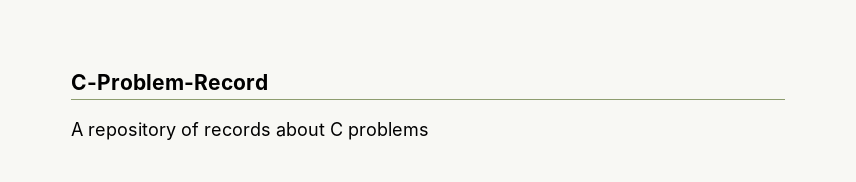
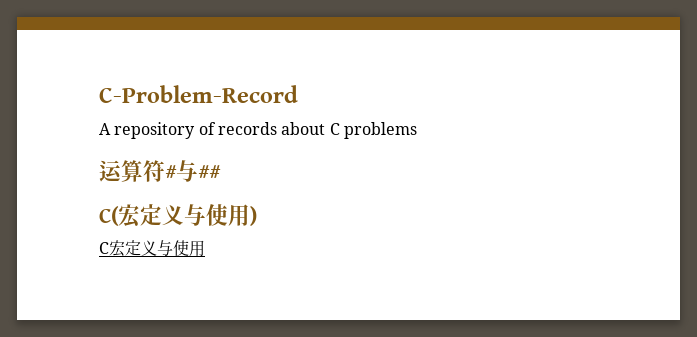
(429, 131) none -> [99,160,221,182] [99,204,257,228] [99,240,205,257] // 运算符#与## // C(宏定义与使用) // C宏定义与使用

